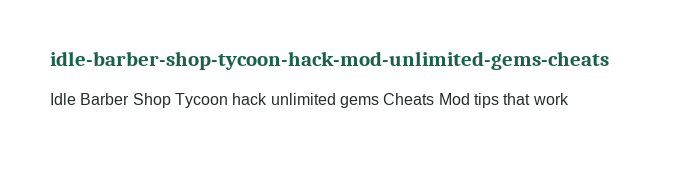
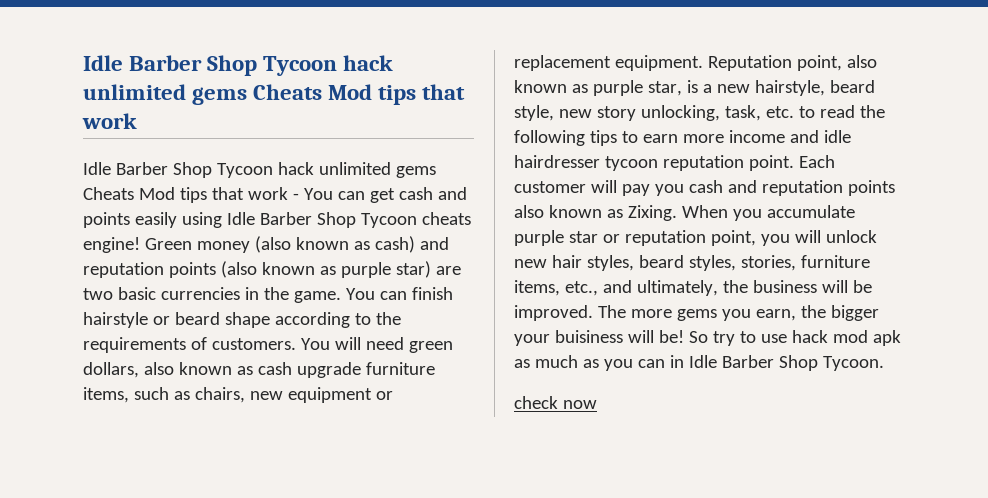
[50,51,609,70] idle-barber-shop-tycoon-hack-mod-unlimited-gems-cheats -> [83,55,394,76] [83,84,466,105] [82,113,137,129] Idle Barber Shop Tycoon hack unlimited gems Cheats Mod tips that work
(569, 99) none -> [292,187,467,203] [83,212,471,228] [83,236,449,253] [83,261,461,278] [83,287,453,303] [83,312,401,328] [83,337,453,353] [83,362,435,378] [83,387,393,403] [514,55,877,71] [514,80,875,96] [514,105,885,121] [514,130,851,146] [514,155,835,171] [514,180,895,196] [514,205,855,221] [514,230,877,246] [514,255,870,271] [514,280,872,296] [514,305,879,321] [514,330,901,346] [514,355,884,371] [514,396,597,409] - You can get cash and points easily using Idle Barber Shop Tycoon cheats engine! Green money (also known as cash) and reputation points (also known as purple star) are two basic currencies in the game. You can finish hairstyle or beard shape according to the requirements of customers. You will need green dollars, also known as cash upgrade furniture items, such as chairs, new equipment or replacement equipment. Reputation point, also known as purple star, is a new hairstyle, beard style, new story unlocking, task, etc. to read the following tips to earn more income and idle hairdresser tycoon reputation point. Each customer will pay you cash and reputation points also known as Zixing. When you accumulate purple star or reputation point, you will unlock new hair styles, beard styles, stories, furniture items, etc., and ultimately, the business will be improved. The more gems you earn, the bigger your buisiness will be! So try to use hack mod apk as much as you can in Idle Barber Shop Tycoon. // check now

